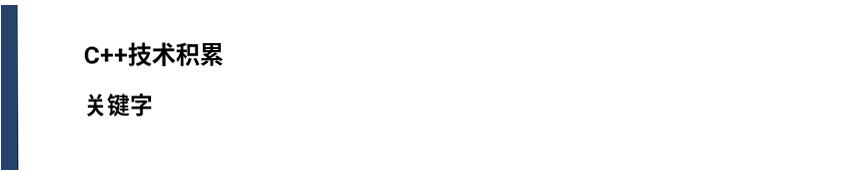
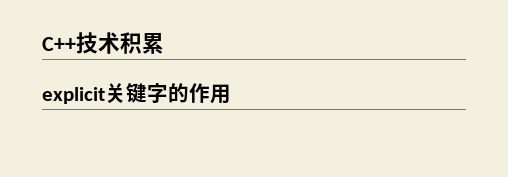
[84,93,154,117] 关键字 -> [42,83,231,104] explicit关键字的作用

